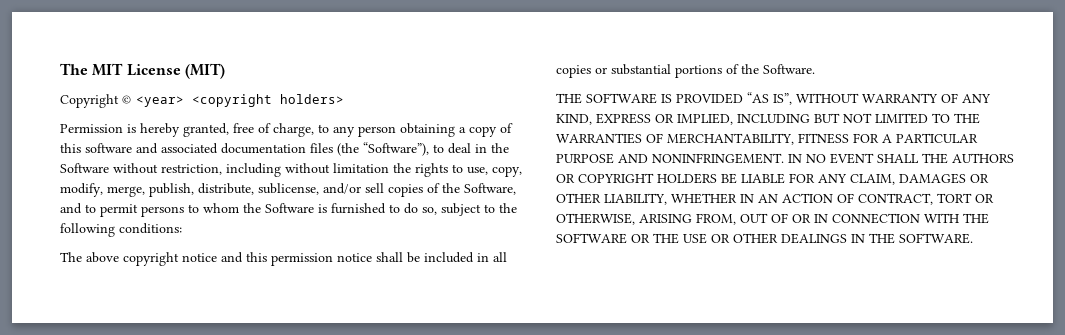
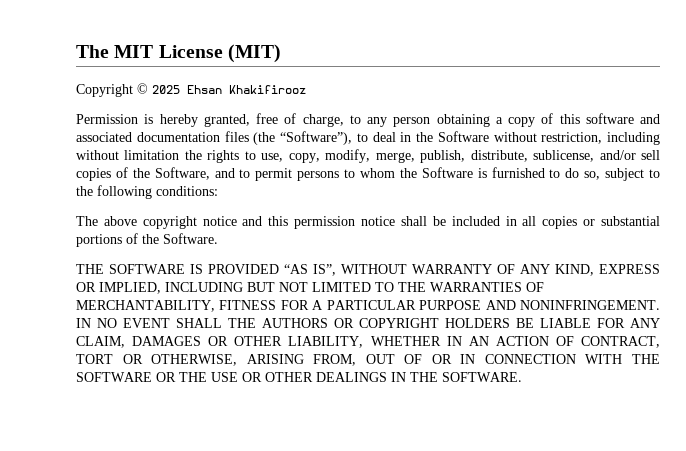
[136,94,344,107] <year> <copyright holders> -> [152,85,306,94] 2025 Ehsan Khakifirooz

